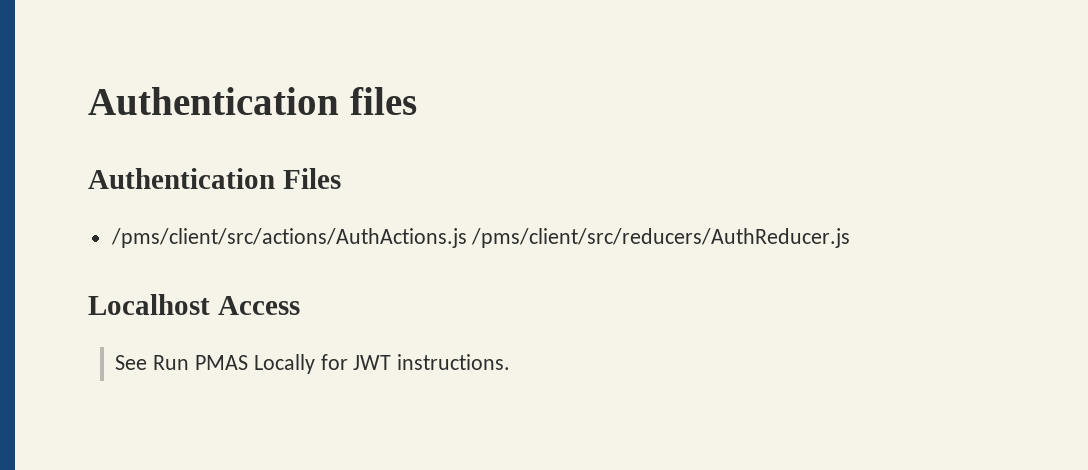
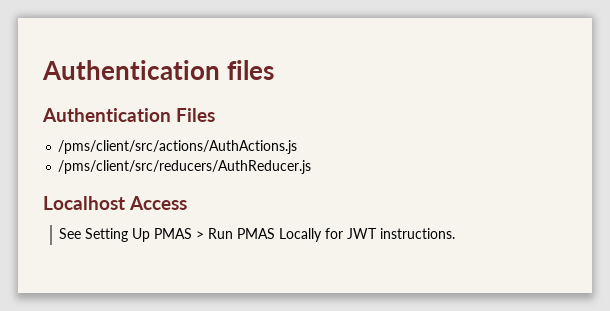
(467, 238) none -> (298, 147) //
(148, 362) none -> [85,228,205,242] Setting Up PMAS >

